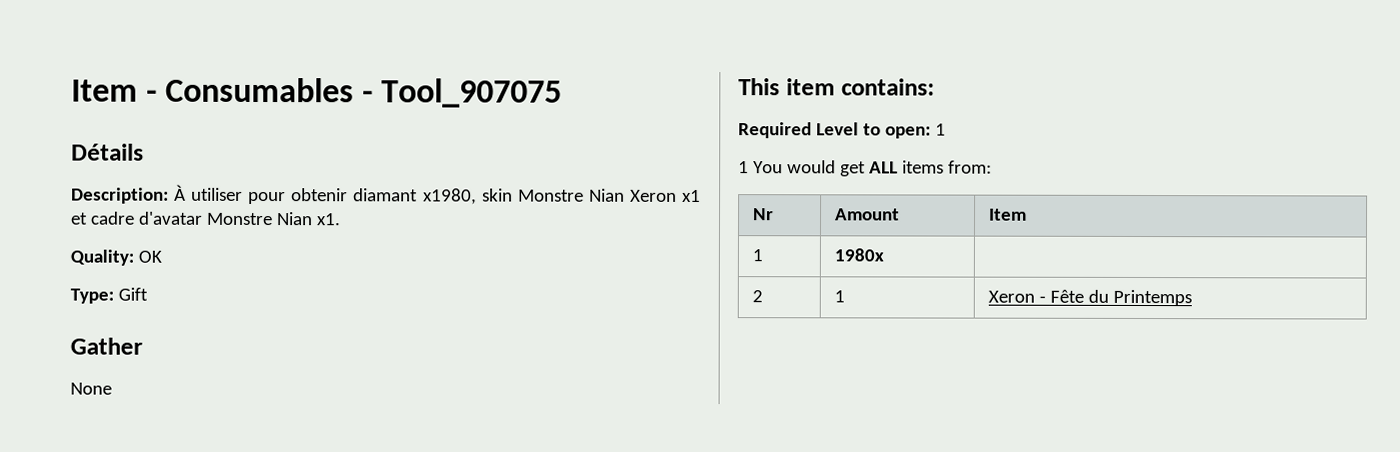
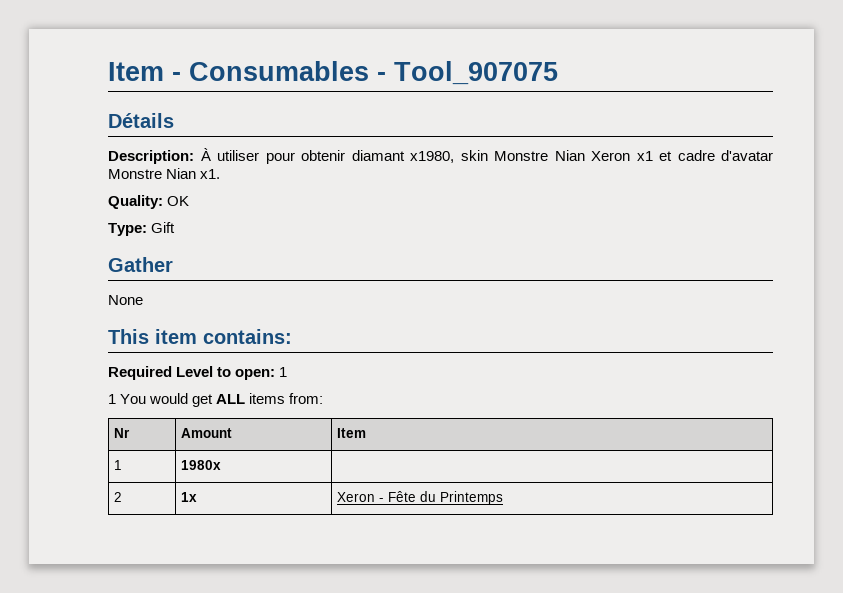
[833,290,845,303] 1 -> [181,492,198,502] 1x

